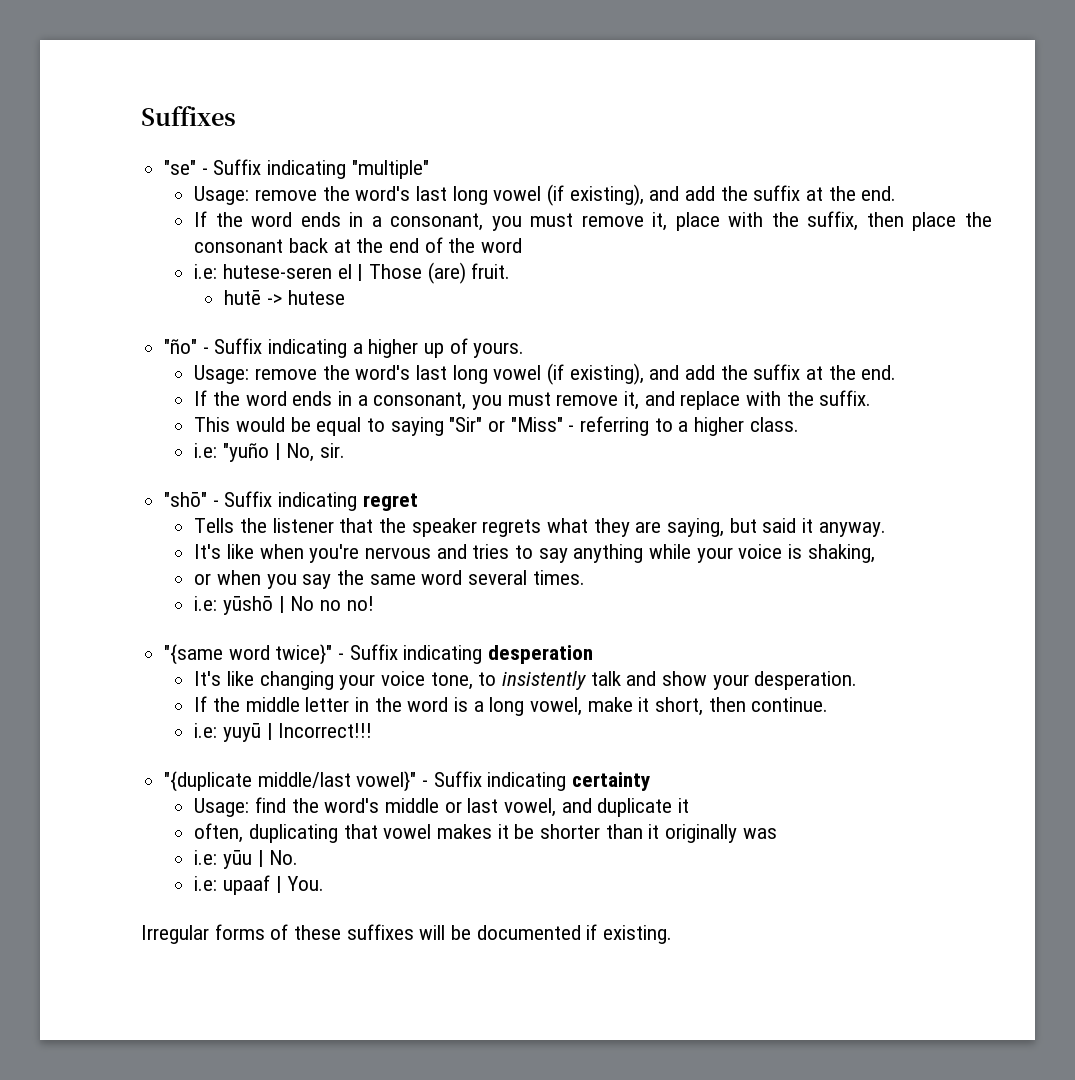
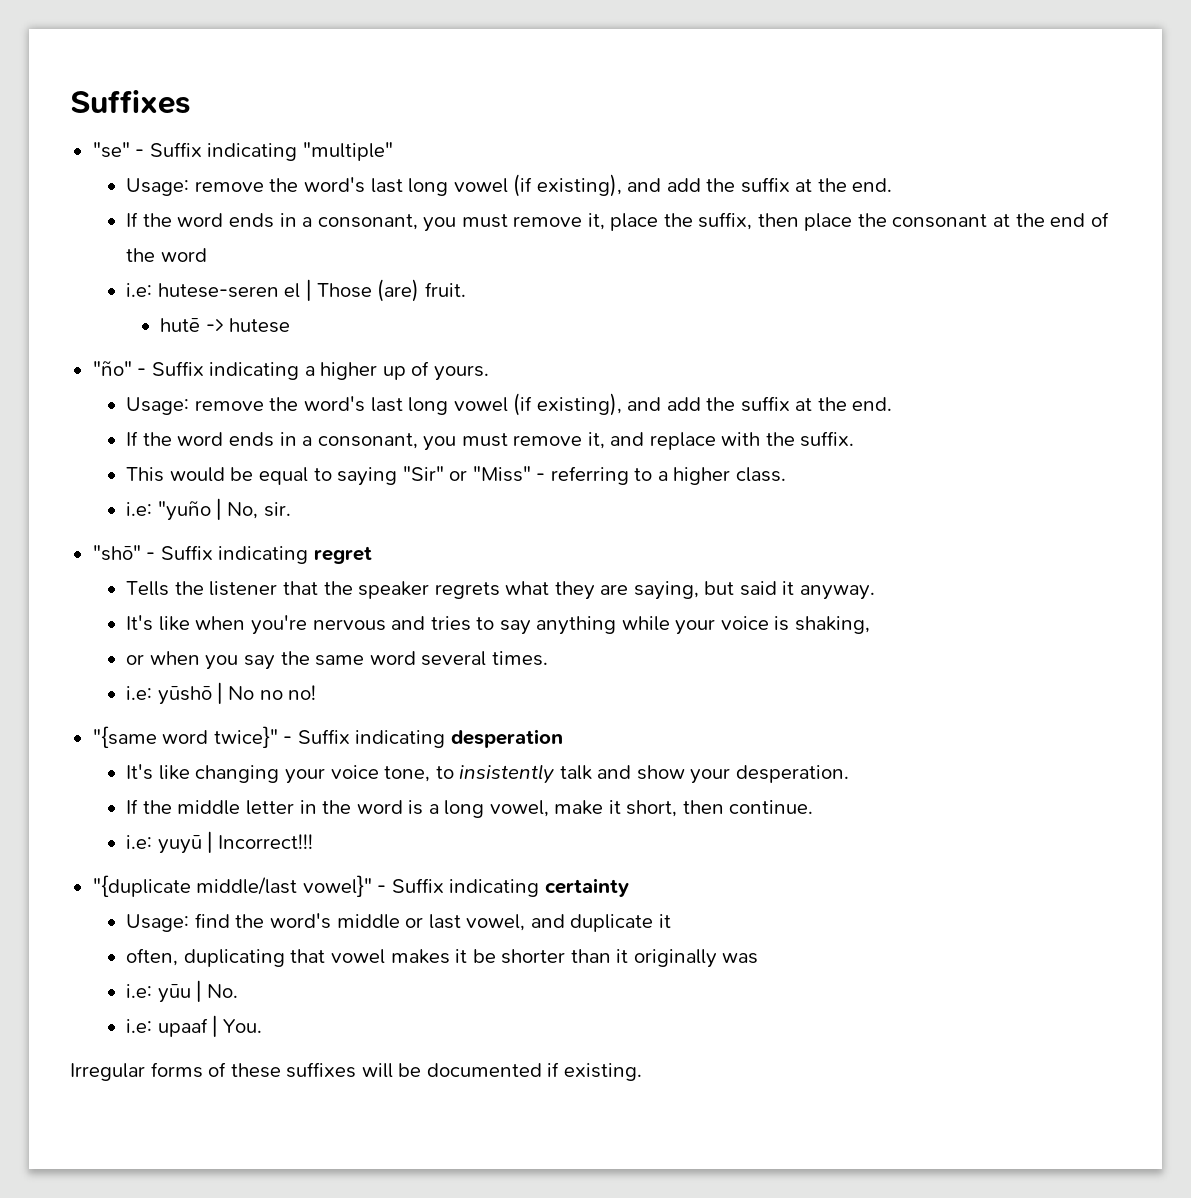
[728,212,764,227] with -> (659, 222) none
[288,238,328,253] back -> (988, 221) none

